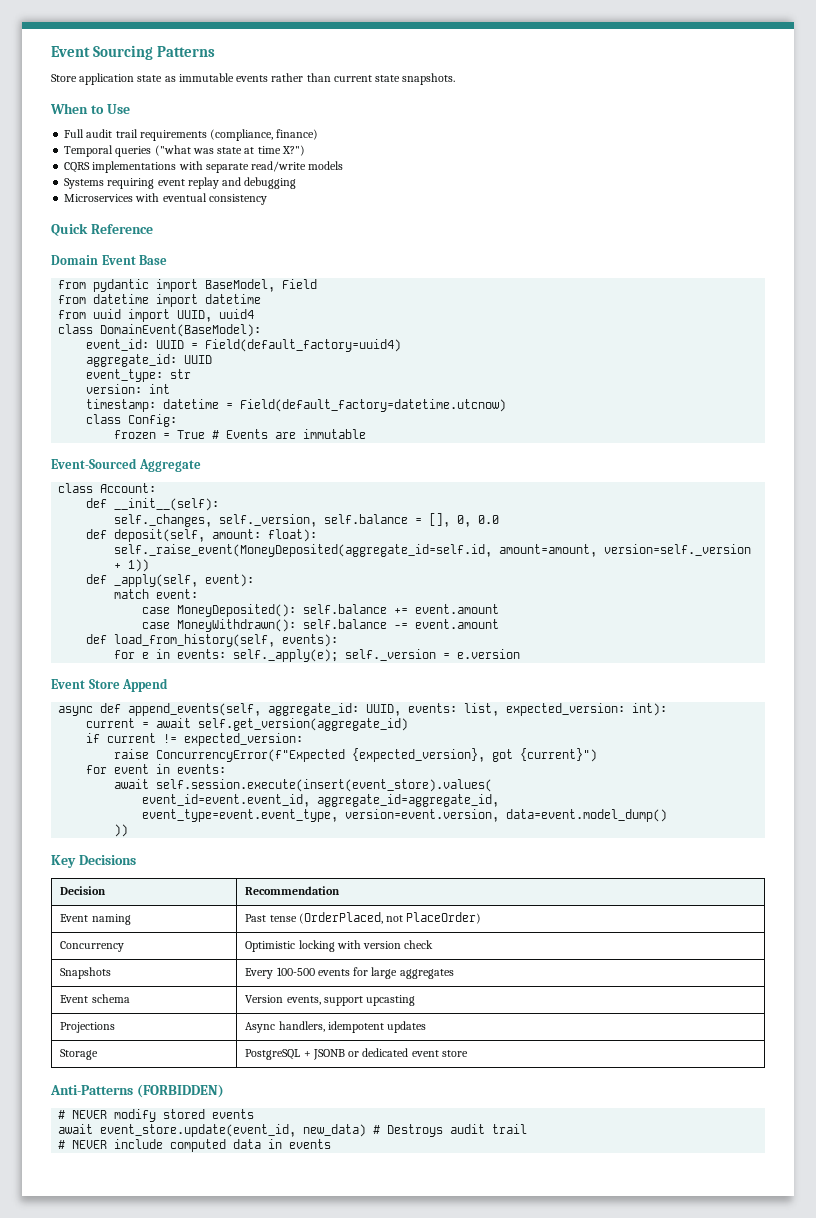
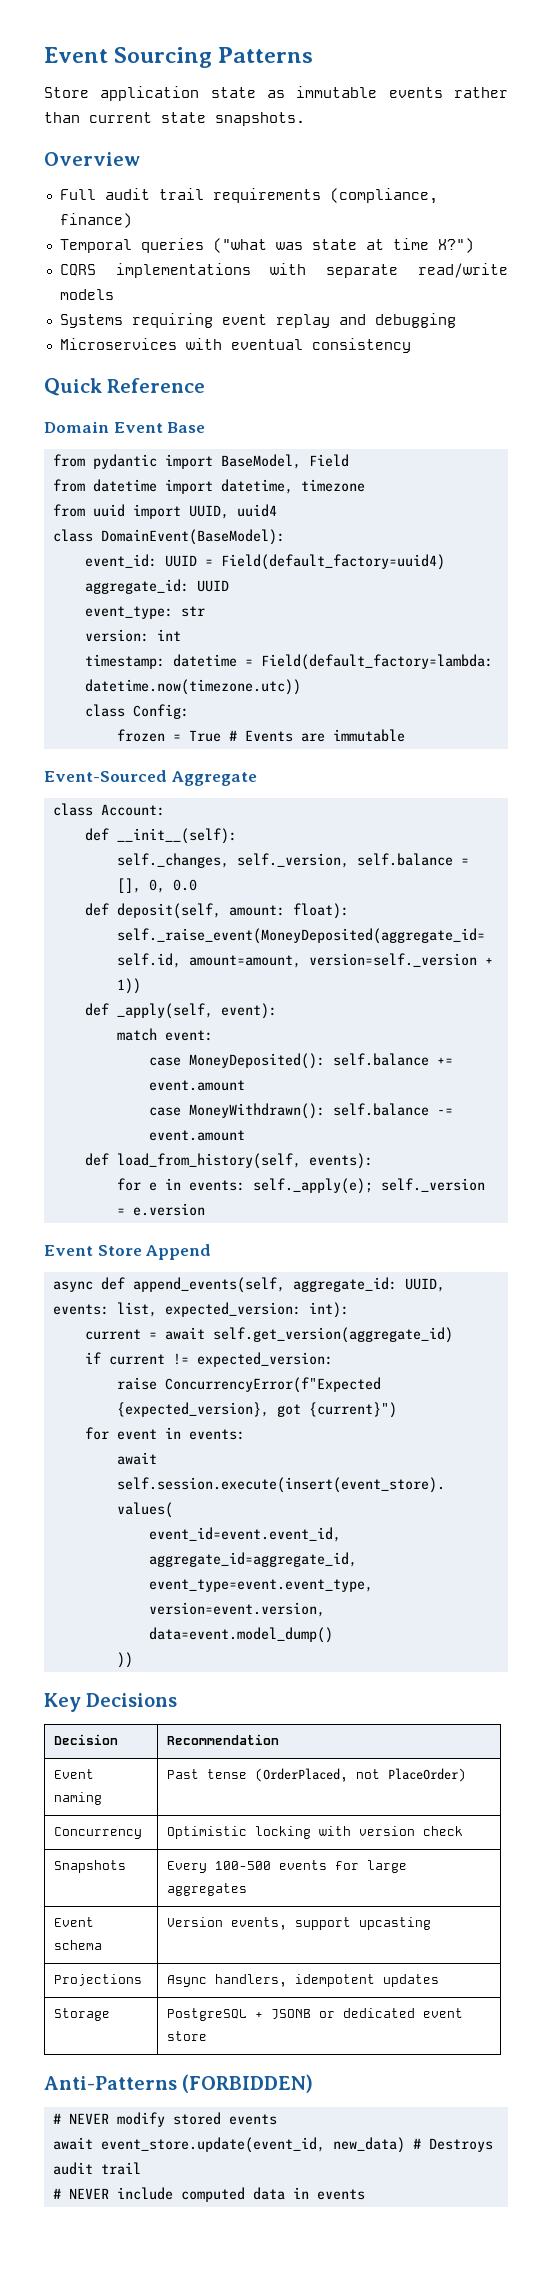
[50,103,130,114] When to Use -> [44,152,140,166] Overview
[205,294,262,304] datetime -> [220,479,365,494] datetime, timezone
[240,399,507,412] Field(default_factory=datetime.utcnow) -> [260,654,493,670] [84,679,301,695] Field(default_factory=lambda: datetime.now(timezone.utc))

